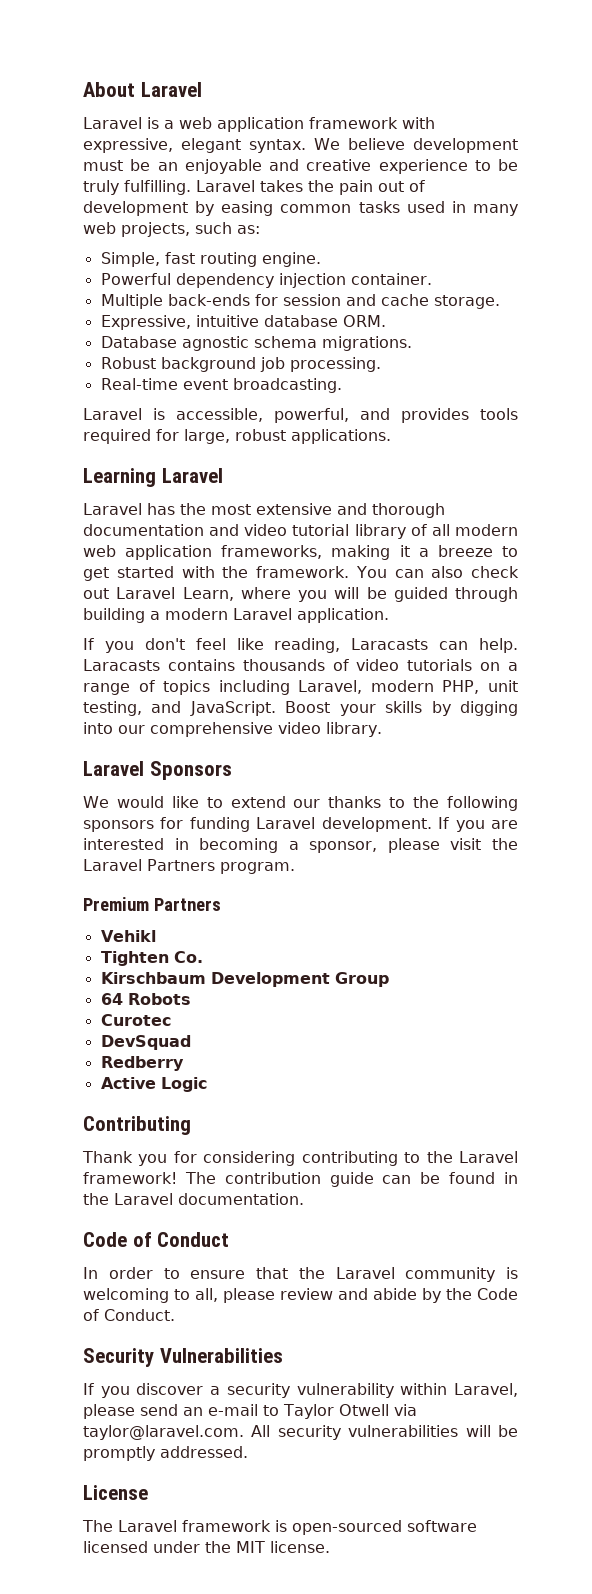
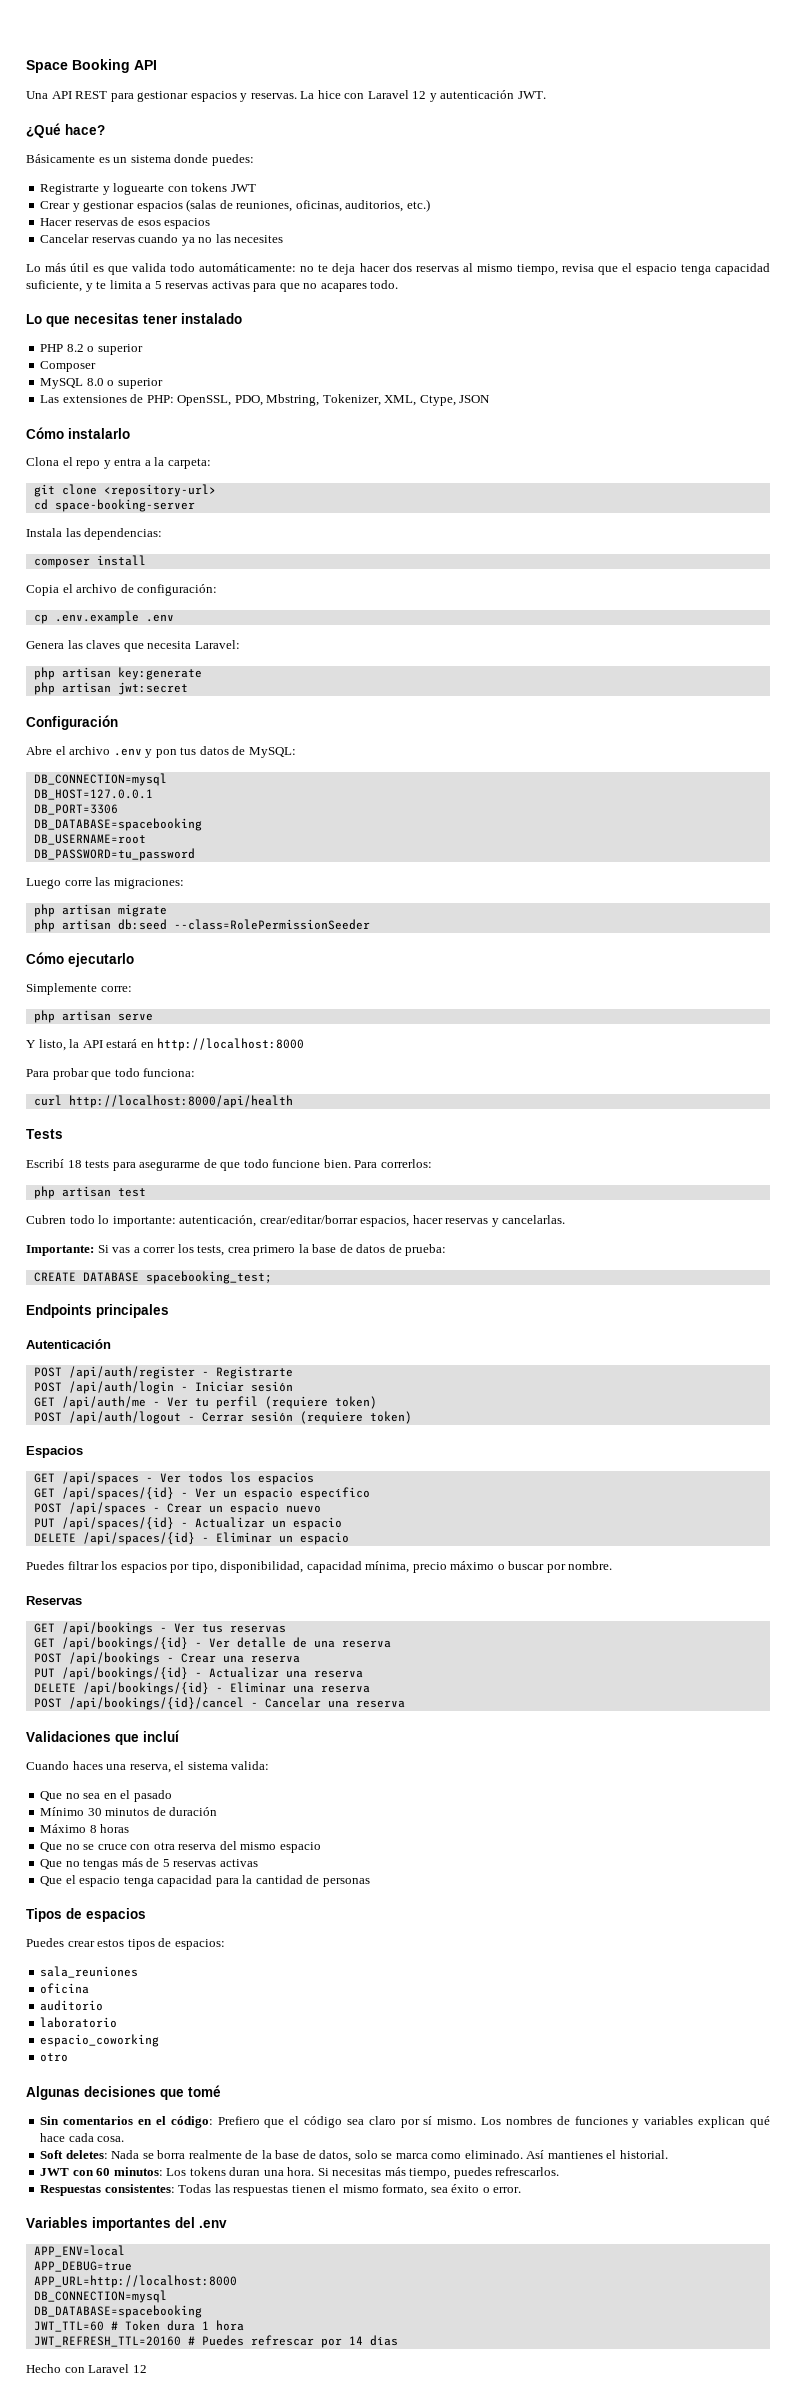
[83,82,202,97] [83,117,435,132] [83,138,518,153] [83,159,518,174] [83,180,425,195] [83,201,519,216] [83,222,260,237] [100,252,321,267] [100,273,432,288] [100,294,500,309] [100,315,386,330] [100,336,412,351] [100,357,381,372] [100,378,342,393] [83,408,518,423] [83,429,391,444] [83,468,223,487] [83,503,445,518] [83,524,519,539] [83,545,519,560] [83,566,519,581] [83,587,518,602] [83,608,389,623] [83,638,518,653] [83,659,518,671] [83,680,518,695] [83,701,518,716] [83,722,382,737] [83,761,232,780] [83,796,518,811] [83,817,518,832] [83,838,518,853] [83,859,295,874] [83,897,221,911] [100,930,156,942] [100,951,203,966] [100,972,389,987] [100,993,191,1005] [100,1014,171,1026] [100,1035,191,1050] [100,1056,184,1071] [100,1077,207,1092] [83,1116,191,1135] [82,1151,518,1166] [83,1172,518,1187] [83,1193,304,1205] [83,1232,230,1247] [83,1267,518,1282] [83,1288,518,1303] [83,1309,175,1321] [83,1348,283,1367] [83,1383,518,1398] [83,1404,417,1419] [83,1425,518,1440] [83,1446,248,1461] [83,1485,148,1500] [82,1520,477,1535] [83,1541,330,1553] About Laravel // Laravel is a web application framework with expressive, elegant syntax. We believe development must be an enjoyable and creative experience to be truly fulfilling. Laravel takes the pain out of development by easing common tasks used in many web projects, such as: // Simple, fast routing engine. // Powerful dependency injection container. // Multiple back-ends for session and cache storage. // Expressive, intuitive database ORM. // Database agnostic schema migrations. // Robust background job processing. // Real-time event broadcasting. // Laravel is accessible, powerful, and provides tools required for large, robust applications. // Learning Laravel // Laravel has the most extensive and thorough documentation and video tutorial library of all modern web application frameworks, making it a breeze to get started with the framework. You can also check out Laravel Learn, where you will be guided through building a modern Laravel application. // If you don't feel like reading, Laracasts can help. Laracasts contains thousands of video tutorials on a range of topics including Laravel, modern PHP, unit testing, and JavaScript. Boost your skills by digging into our comprehensive video library. // Laravel Sponsors // We would like to extend our thanks to the following sponsors for funding Laravel development. If you are interested in becoming a sponsor, please visit the Laravel Partners program. // Premium Partners // Vehikl // Tighten Co. // Kirschbaum Development Group // 64 Robots // Curotec // DevSquad // Redberry // Active Logic // Contributing // Thank you for considering contributing to the Laravel framework! The contribution guide can be found in the Laravel documentation. // Code of Conduct // In order to ensure that the Laravel community is welcoming to all, please review and abide by the Code of Conduct. // Security Vulnerabilities // If you discover a security vulnerability within Laravel, please send an e-mail to Taylor Otwell via taylor@laravel.com. All security vulnerabilities will be promptly addressed. // License // The Laravel framework is open-sourced software licensed under the MIT license. -> [26,59,157,73] [26,90,546,102] [26,123,105,138] [26,154,254,166] [40,183,256,195] [40,199,430,212] [40,217,211,229] [40,234,284,246] [26,263,770,275] [26,280,399,292] [26,313,242,327] [40,344,143,355] [40,361,97,372] [40,378,163,389] [40,394,491,406] [26,427,130,439] [26,457,211,469] [33,484,216,497] [33,499,195,512] [26,528,163,540] [33,555,146,568] [26,584,218,596] [33,611,174,624] [26,640,240,652] [33,667,202,680] [33,682,188,695] [26,715,118,730] [26,746,296,758] [33,773,167,786] [33,789,153,800] [33,804,118,815] [33,818,202,831] [33,834,146,845] [33,848,195,861] [26,877,184,889] [33,904,167,917] [33,919,370,932] [26,952,134,967] [26,983,132,995] [33,1010,153,1023] [26,1038,305,1051] [26,1068,196,1080] [33,1095,293,1108] [26,1129,63,1139] [26,1159,432,1171] [33,1186,146,1199] [26,1215,566,1227] [26,1244,447,1256] [33,1271,272,1284] [26,1304,169,1318] [26,1339,111,1349] [33,1366,293,1379] [33,1381,293,1394] [33,1396,377,1409] [33,1411,412,1424] [26,1446,83,1458] [33,1472,314,1485] [33,1487,370,1500] [33,1502,321,1515] [33,1517,342,1530] [33,1532,349,1545] [26,1561,613,1573] [26,1596,82,1605] [33,1622,286,1635] [33,1637,391,1650] [33,1652,300,1665] [33,1667,363,1680] [33,1682,370,1695] [33,1697,405,1710] [26,1730,180,1745] [26,1761,270,1773] [40,1790,172,1802] [40,1807,218,1816] [40,1824,130,1833] [40,1841,321,1853] [40,1858,258,1870] [40,1875,370,1887] [26,1908,146,1922] [26,1938,225,1950] [40,1966,139,1978] [40,1983,90,1994] [40,2000,104,2011] [40,2017,118,2028] [40,2034,160,2047] [40,2053,69,2062] [26,2085,221,2100] [40,2116,771,2128] [40,2133,125,2142] [40,2150,668,2162] [40,2167,560,2179] [40,2184,522,2196] [26,2217,227,2231] [33,2245,125,2257] [33,2261,132,2272] [33,2275,237,2288] [33,2290,167,2303] [33,2305,202,2318] [33,2320,244,2332] [33,2335,398,2348] [26,2364,147,2373] Space Booking API // Una API REST para gestionar espacios y reservas. La hice con Laravel 12 y autenticación JWT. // ¿Qué hace? // Básicamente es un sistema donde puedes: // Registrarte y loguearte con tokens JWT // Crear y gestionar espacios (salas de reuniones, oficinas, auditorios, etc.) // Hacer reservas de esos espacios // Cancelar reservas cuando ya no las necesites // Lo más útil es que valida todo automáticamente: no te deja hacer dos reservas al mismo tiempo, revisa que el espacio tenga capacidad suficiente, y te limita a 5 reservas activas para que no acapares todo. // Lo que necesitas tener instalado // PHP 8.2 o superior // Composer // MySQL 8.0 o superior // Las extensiones de PHP: OpenSSL, PDO, Mbstring, Tokenizer, XML, Ctype, JSON // Cómo instalarlo // Clona el repo y entra a la carpeta: // git clone <repository-url> // cd space-booking-server // Instala las dependencias: // composer install // Copia el archivo de configuración: // cp .env.example .env // Genera las claves que necesita Laravel: // php artisan key:generate // php artisan jwt:secret // Configuración // Abre el archivo .env y pon tus datos de MySQL: // DB_CONNECTION=mysql // DB_HOST=127.0.0.1 // DB_PORT=3306 // DB_DATABASE=spacebooking // DB_USERNAME=root // DB_PASSWORD=tu_password // Luego corre las migraciones: // php artisan migrate // php artisan db:seed --class=RolePermissionSeeder // Cómo ejecutarlo // Simplemente corre: // php artisan serve // Y listo, la API estará en http://localhost:8000 // Para probar que todo funciona: // curl http://localhost:8000/api/health // Tests // Escribí 18 tests para asegurarme de que todo funcione bien. Para correrlos: // php artisan test // Cubren todo lo importante: autenticación, crear/editar/borrar espacios, hacer reservas y cancelarlas. // Importante: Si vas a correr los tests, crea primero la base de datos de prueba: // CREATE DATABASE spacebooking_test; // Endpoints principales // Autenticación // POST /api/auth/register - Registrarte // POST /api/auth/login - Iniciar sesión // GET /api/auth/me - Ver tu perfil (requiere token) // POST /api/auth/logout - Cerrar sesión (requiere token) // Espacios // GET /api/spaces - Ver todos los espacios // GET /api/spaces/{id} - Ver un espacio específico // POST /api/spaces - Crear un espacio nuevo // PUT /api/spaces/{id} - Actualizar un espacio // DELETE /api/spaces/{id} - Eliminar un espacio // Puedes filtrar los espacios por tipo, disponibilidad, capacidad mínima, precio máximo o buscar por nombre. // Reservas // GET /api/bookings - Ver tus reservas // GET /api/bookings/{id} - Ver detalle de una reserva // POST /api/bookings - Crear una reserva // PUT /api/bookings/{id} - Actualizar una reserva // DELETE /api/bookings/{id} - Eliminar una reserva // POST /api/bookings/{id}/cancel - Cancelar una reserva // Validaciones que incluí // Cuando haces una reserva, el sistema valida: // Que no sea en el pasado // Mínimo 30 minutos de duración // Máximo 8 horas // Que no se cruce con otra reserva del mismo espacio // Que no tengas más de 5 reservas activas // Que el espacio tenga capacidad para la cantidad de personas // Tipos de espacios // Puedes crear estos tipos de espacios: // sala_reuniones // oficina // auditorio // laboratorio // espacio_coworking // otro // Algunas decisiones que tomé // Sin comentarios en el código: Prefiero que el código sea claro por sí mismo. Los nombres de funciones y variables explican qué hace cada cosa. // Soft deletes: Nada se borra realmente de la base de datos, solo se marca como eliminado. Así mantienes el historial. // JWT con 60 minutos: Los tokens duran una hora. Si necesitas más tiempo, puedes refrescarlos. // Respuestas consistentes: Todas las respuestas tienen el mismo formato, sea éxito o error. // Variables importantes del .env // APP_ENV=local // APP_DEBUG=true // APP_URL=http://localhost:8000 // DB_CONNECTION=mysql // DB_DATABASE=spacebooking // JWT_TTL=60 # Token dura 1 hora // JWT_REFRESH_TTL=20160 # Puedes refrescar por 14 días // Hecho con Laravel 12

